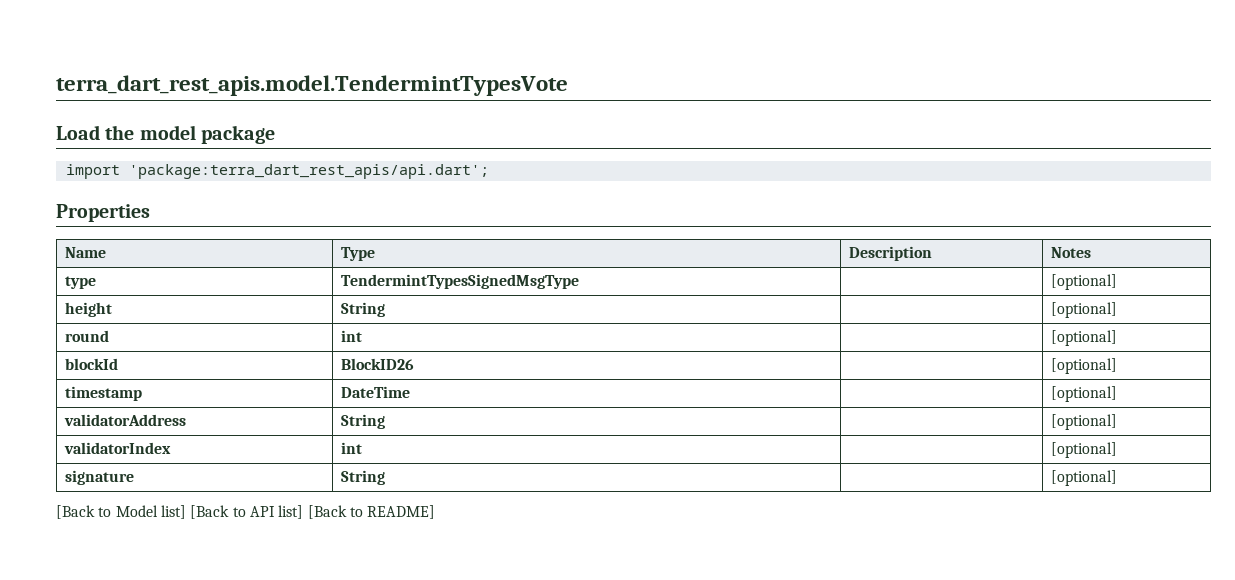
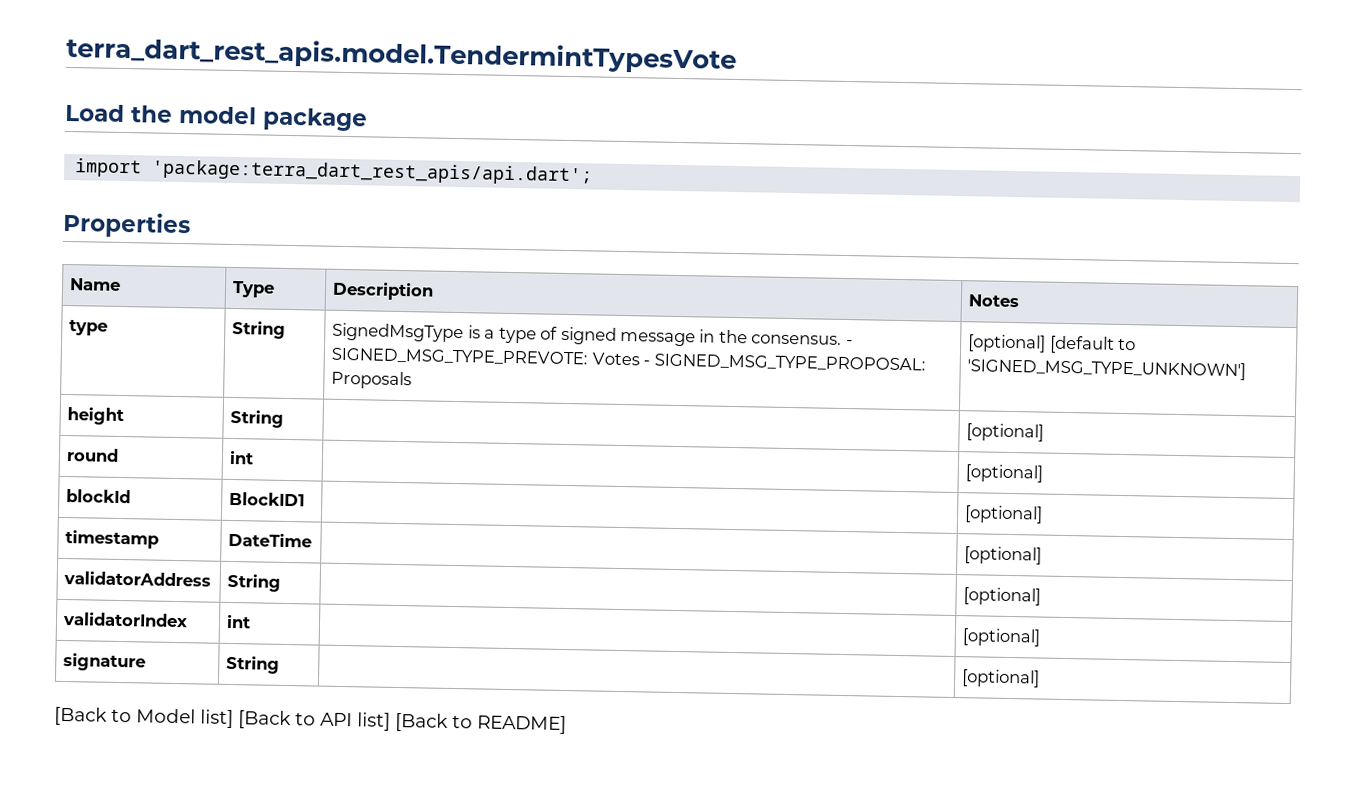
[340,274,579,289] [1050,274,1117,290] TendermintTypesSignedMsgType | | [optional] -> [232,320,287,339] [332,322,853,347] [331,347,926,372] [331,370,413,390] [968,334,1137,354] [967,358,1247,381] String | SignedMsgType is a type of signed message in the consensus. - SIGNED_MSG_TYPE_PREVOTE: Votes - SIGNED_MSG_TYPE_PROPOSAL: Proposals | [optional] [default to 'SIGNED_MSG_TYPE_UNKNOWN']
[340,358,414,370] BlockID26 -> [229,491,306,507] BlockID1

